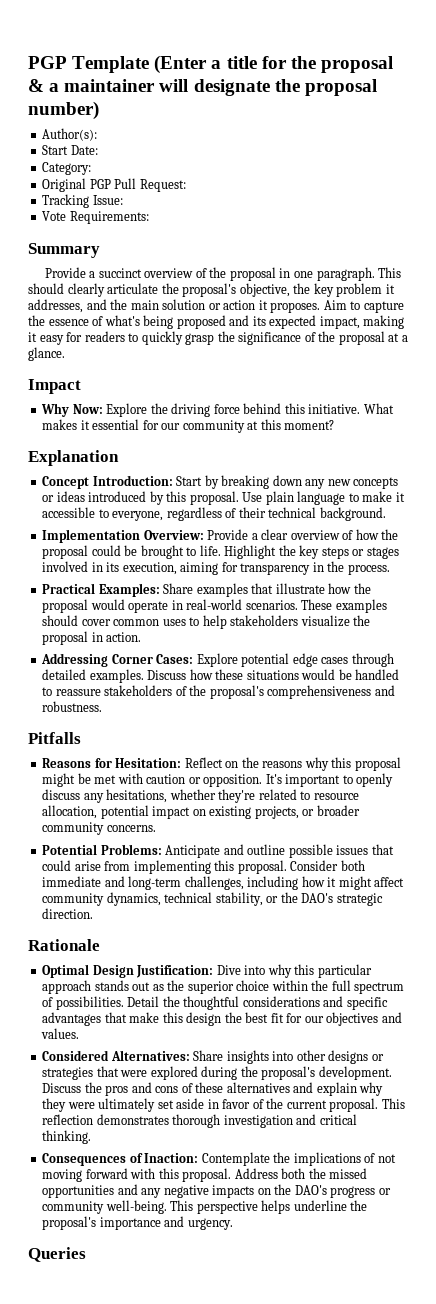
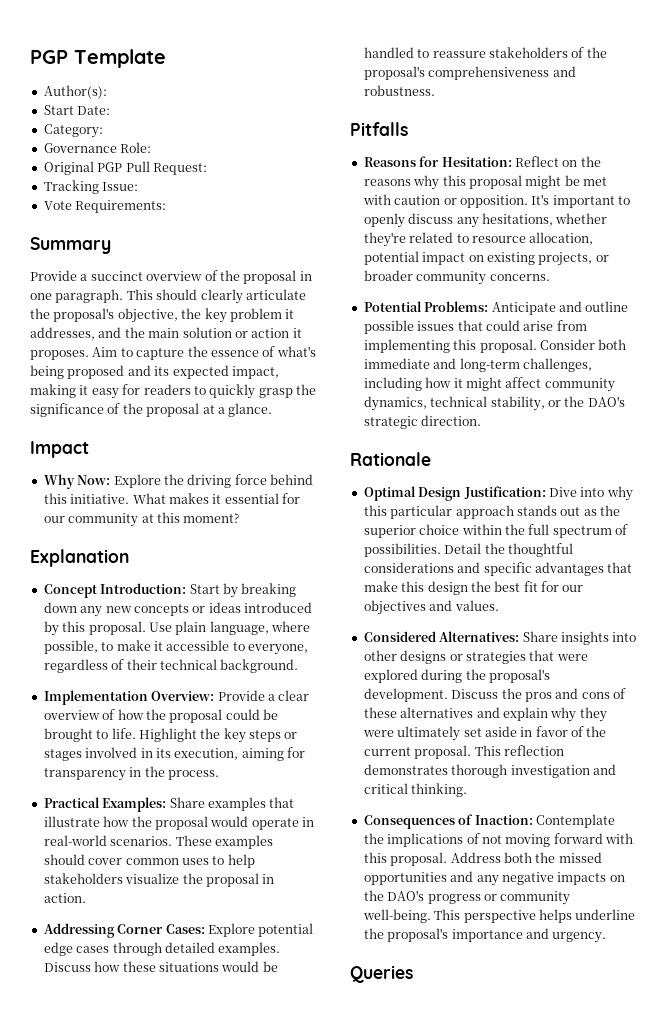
[154,55,393,74] [28,79,377,96] [28,101,99,120] (Enter a title for the proposal & a maintainer will designate the proposal number) -> (166, 58) none
(92, 168) none -> [43,142,152,153] // Governance Role:
[297,491,346,505] language -> [209,621,310,635] [43,640,98,654] language, where possible,

